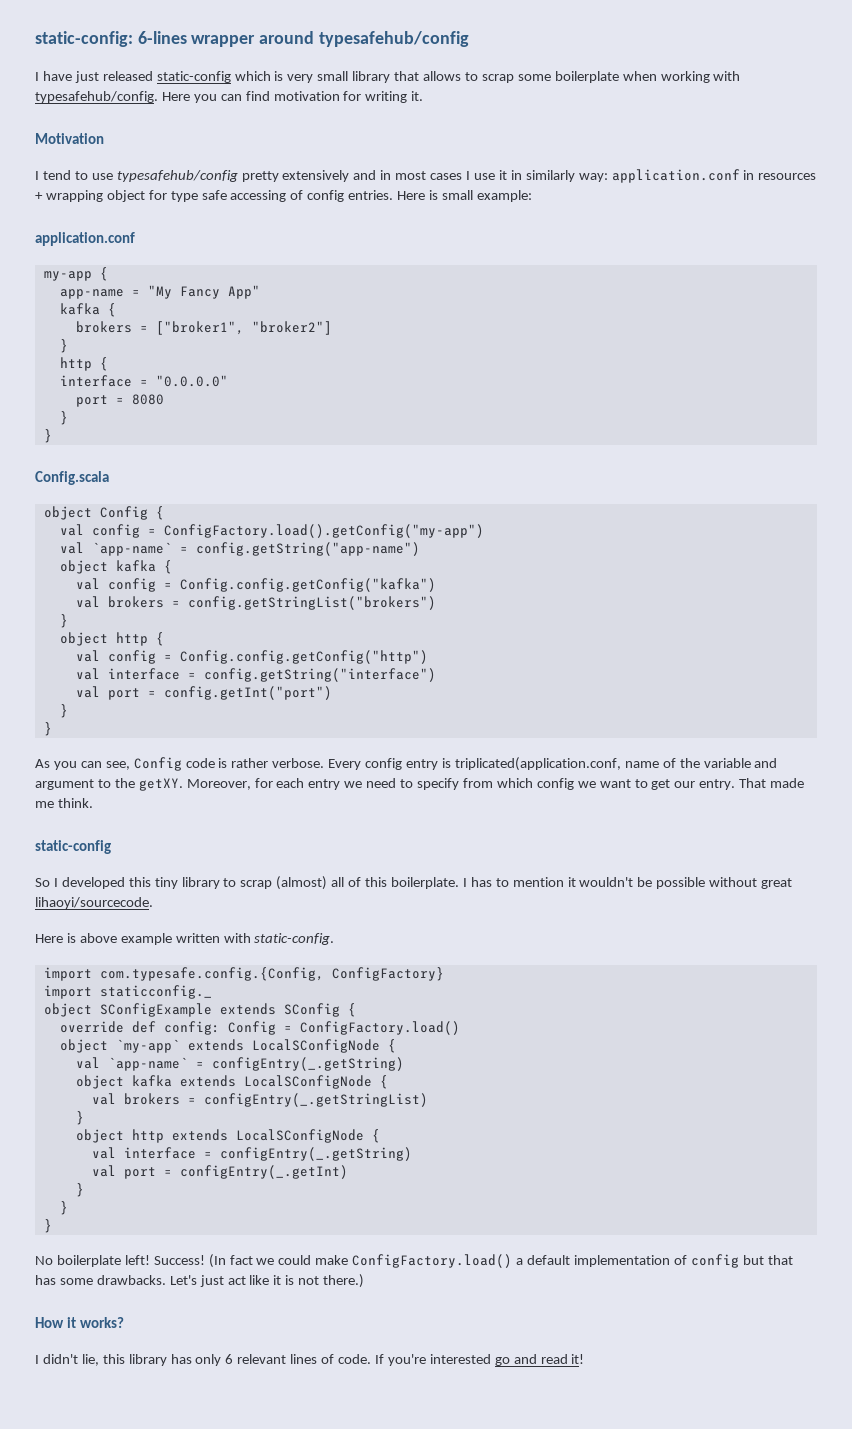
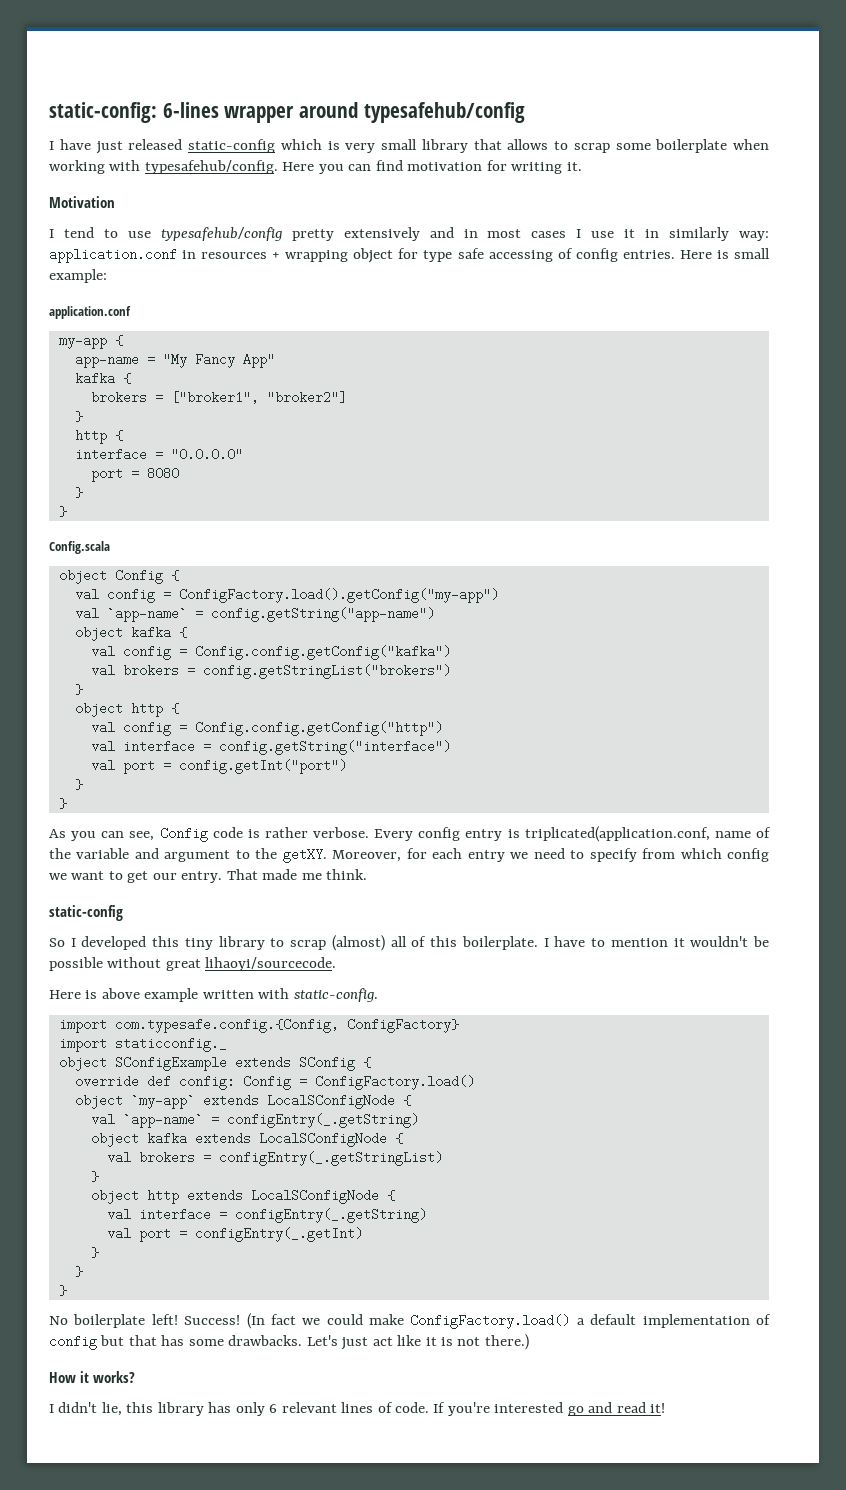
[470,877,492,887] has -> [554,936,586,947] have

